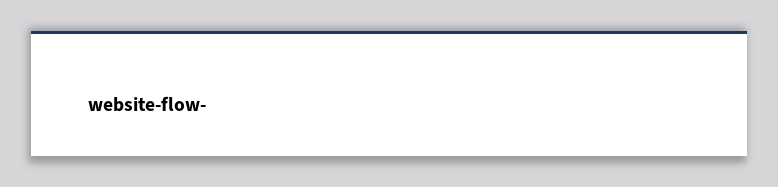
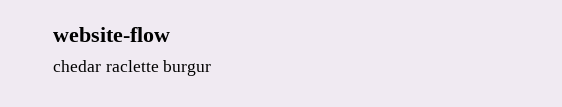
[88,96,206,112] website-flow- -> [53,27,170,42] [53,60,212,76] website-flow // chedar raclette burgur

